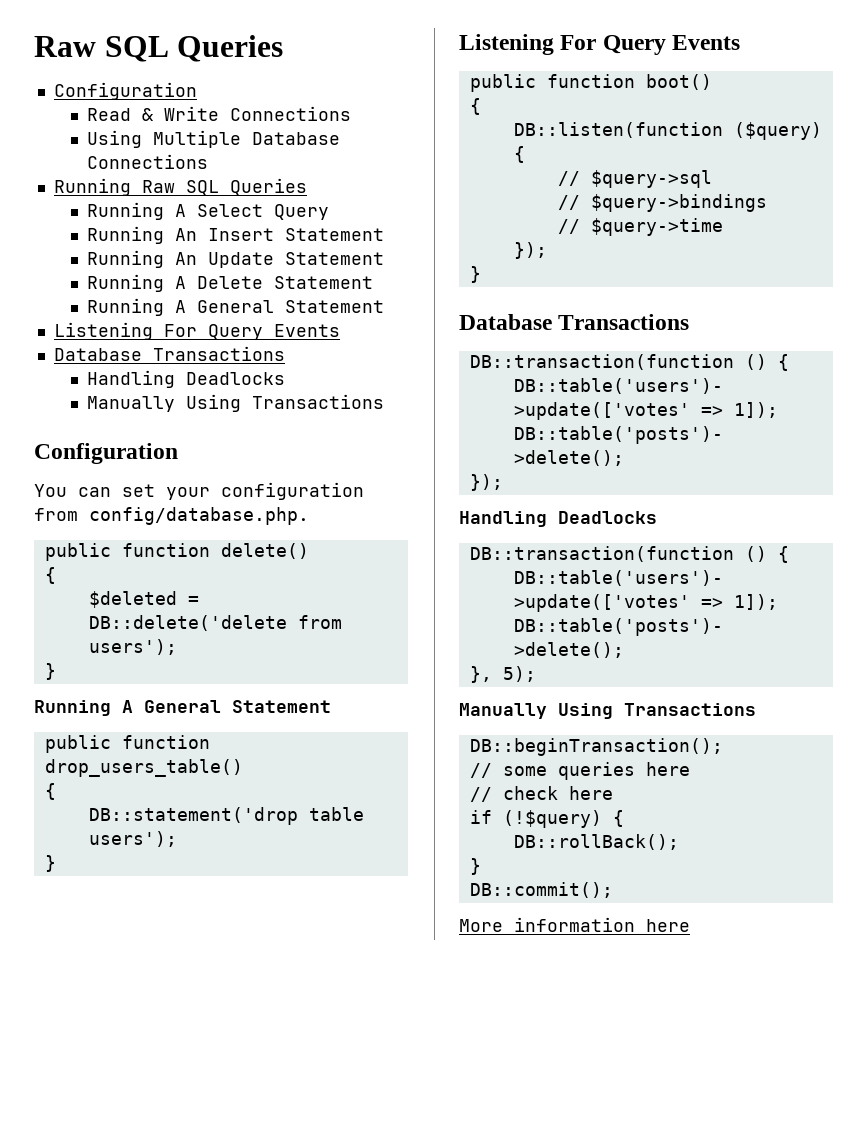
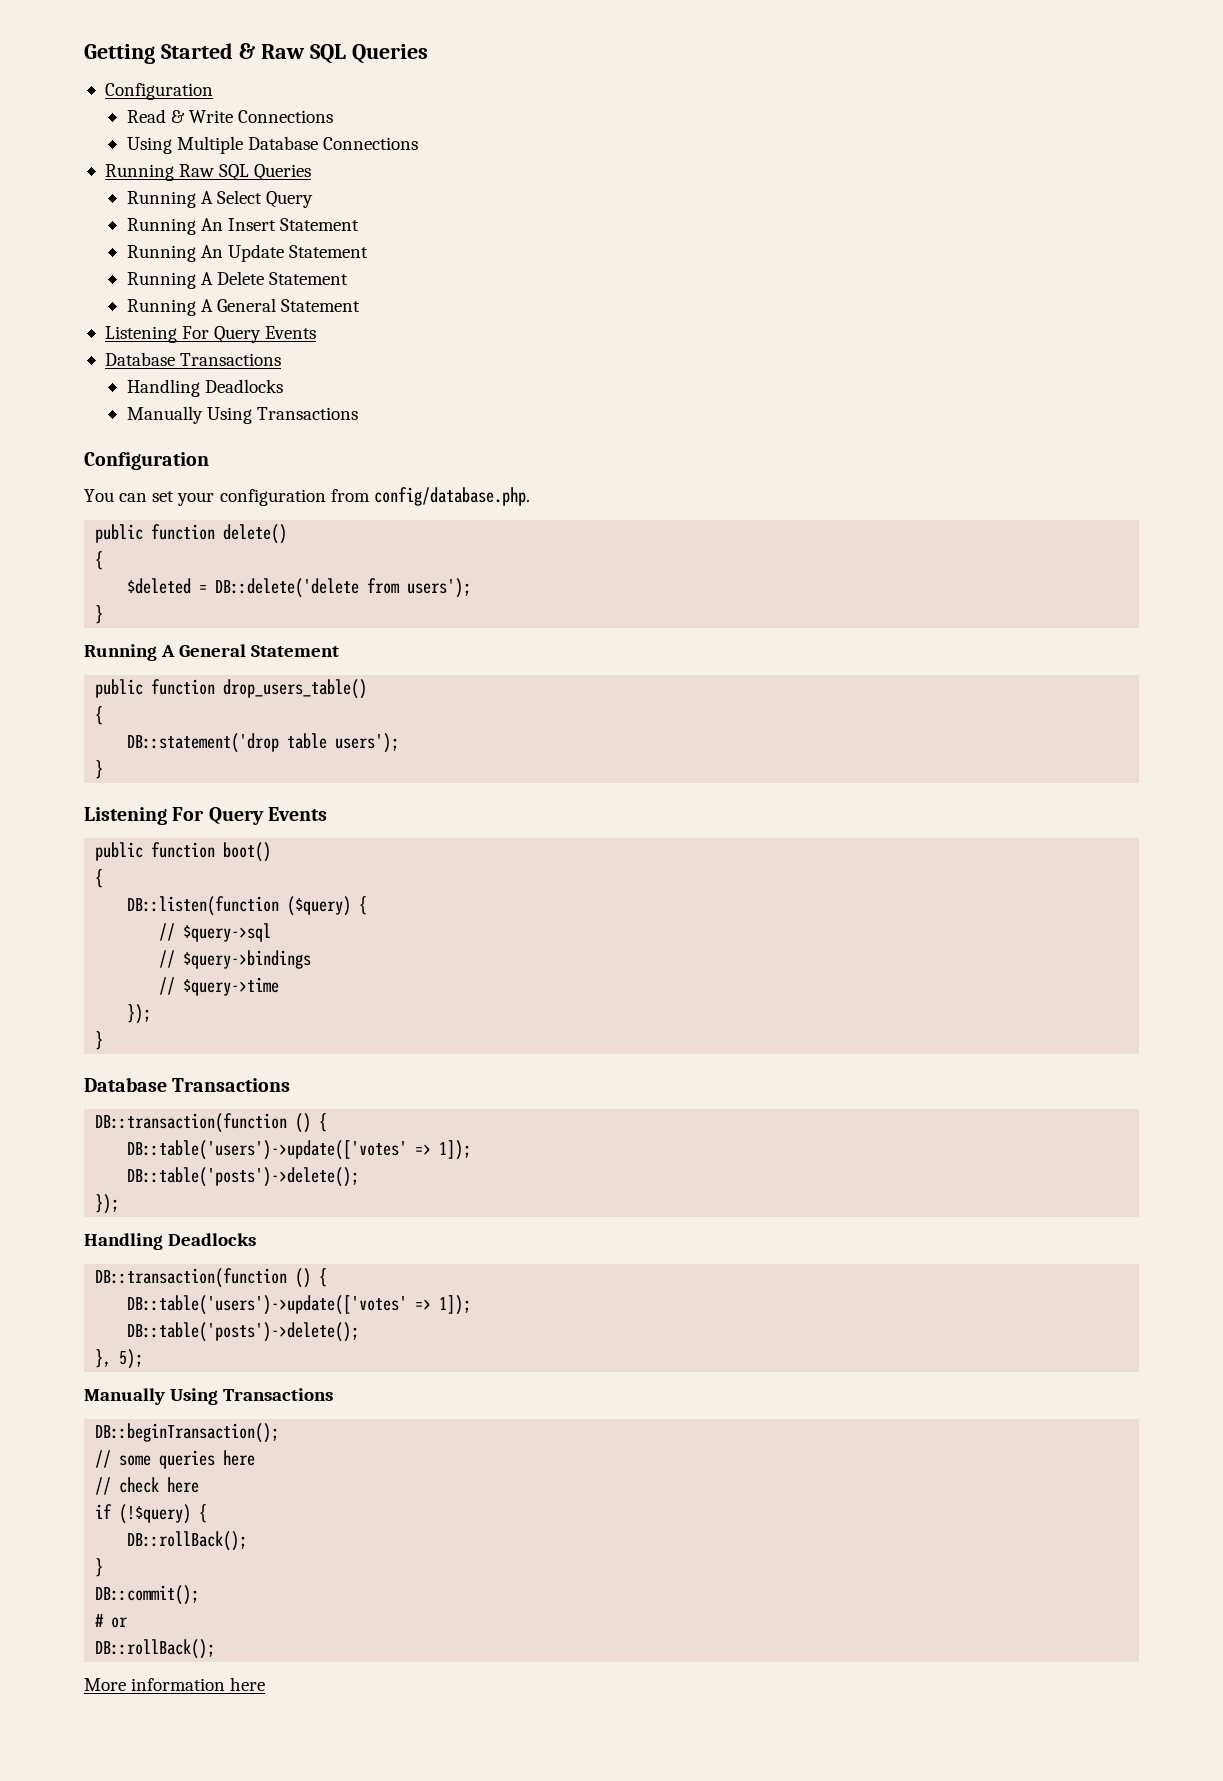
(34, 46) none -> [84,43,255,64] Getting Started &
(613, 890) none -> [95,1614,128,1628] [95,1639,216,1659] // # or // DB::rollBack();

